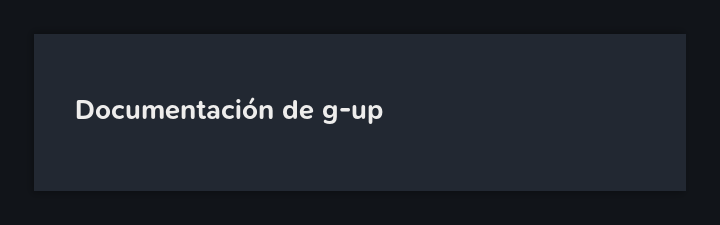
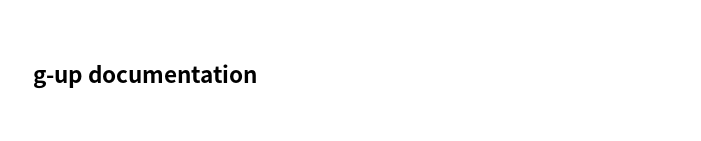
[75,96,384,124] Documentación de g-up -> [33,64,258,89] g-up documentation

